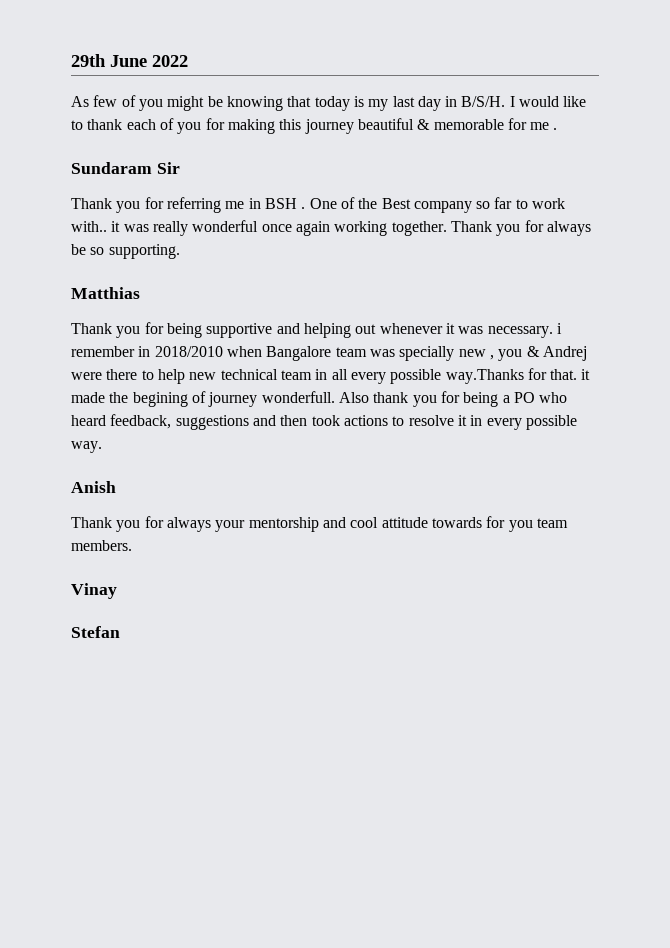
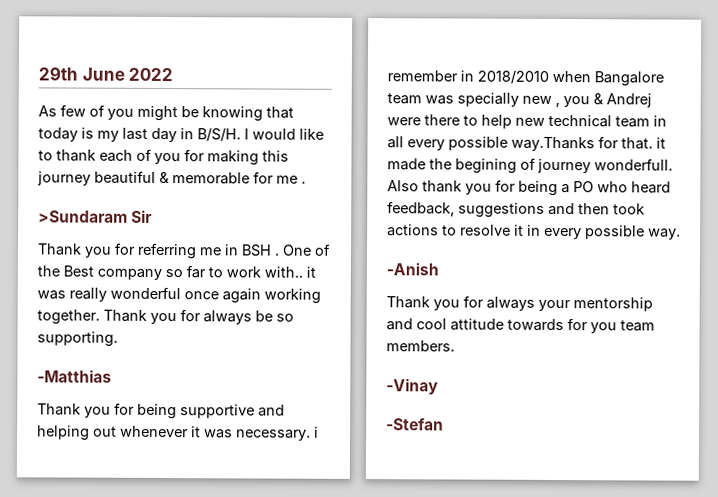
[71,162,152,174] Sundaram -> [38,210,128,223] >Sundaram
[71,287,140,299] Matthias -> [37,369,112,383] -Matthias
[71,481,116,493] Anish -> [386,262,439,276] -Anish
[71,583,117,599] [71,626,120,638] Vinay // Stefan -> [386,378,439,395] [386,418,444,431] -Vinay // -Stefan

